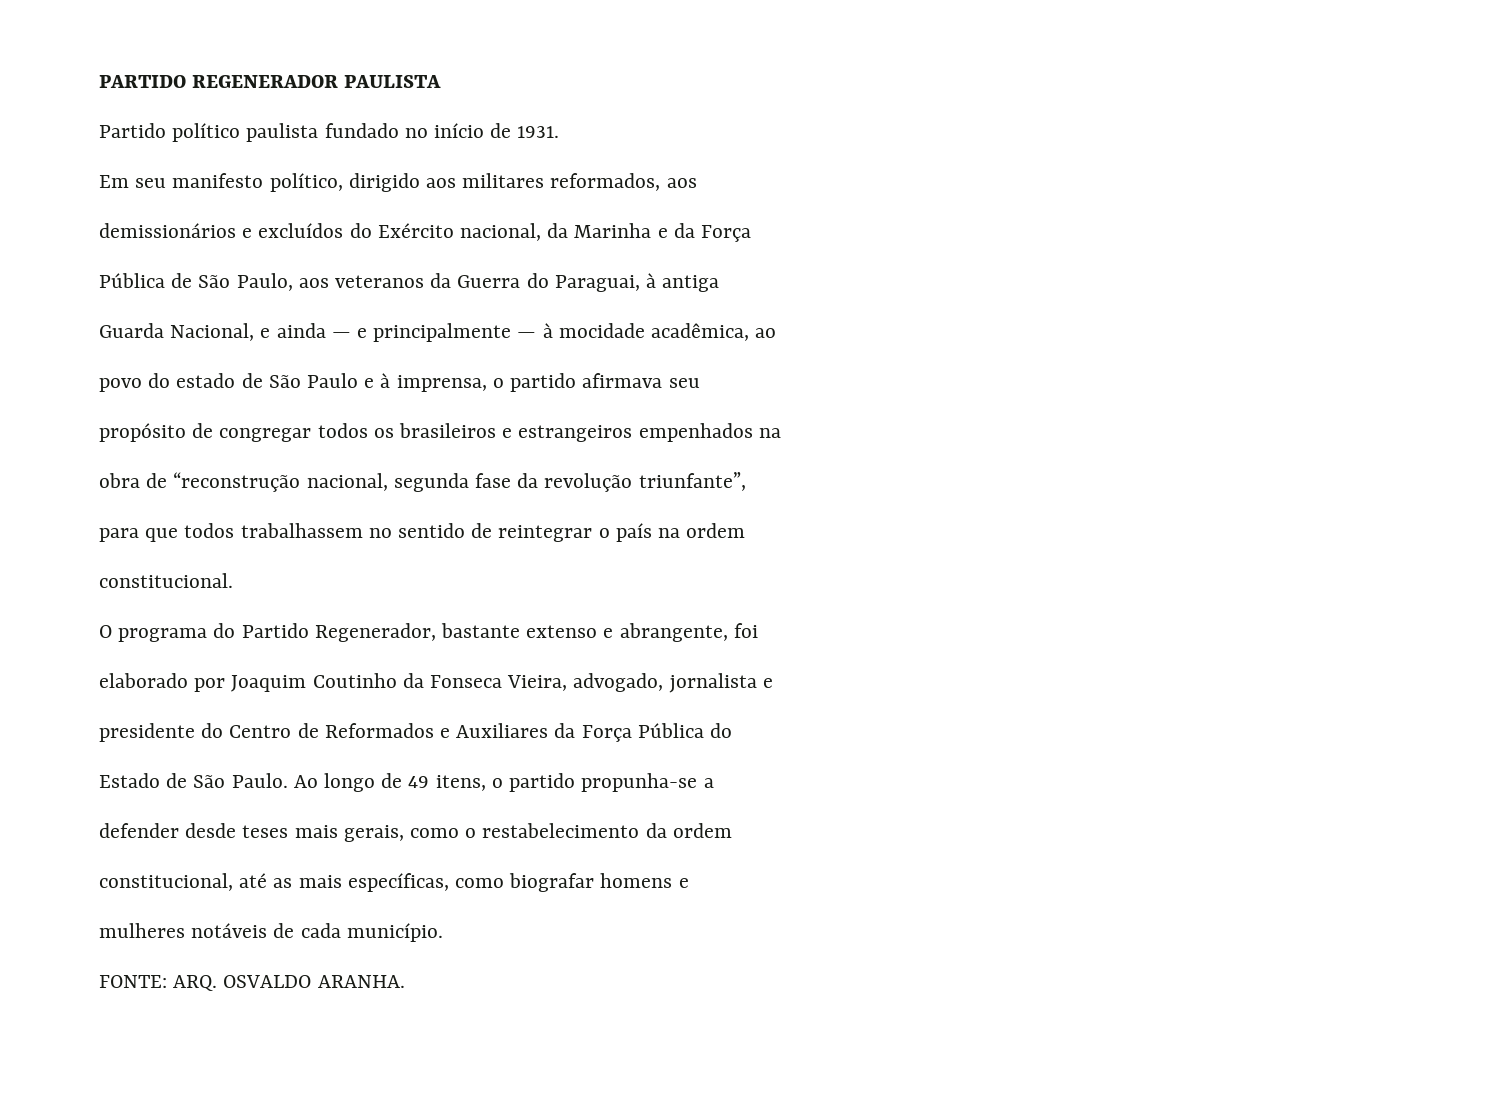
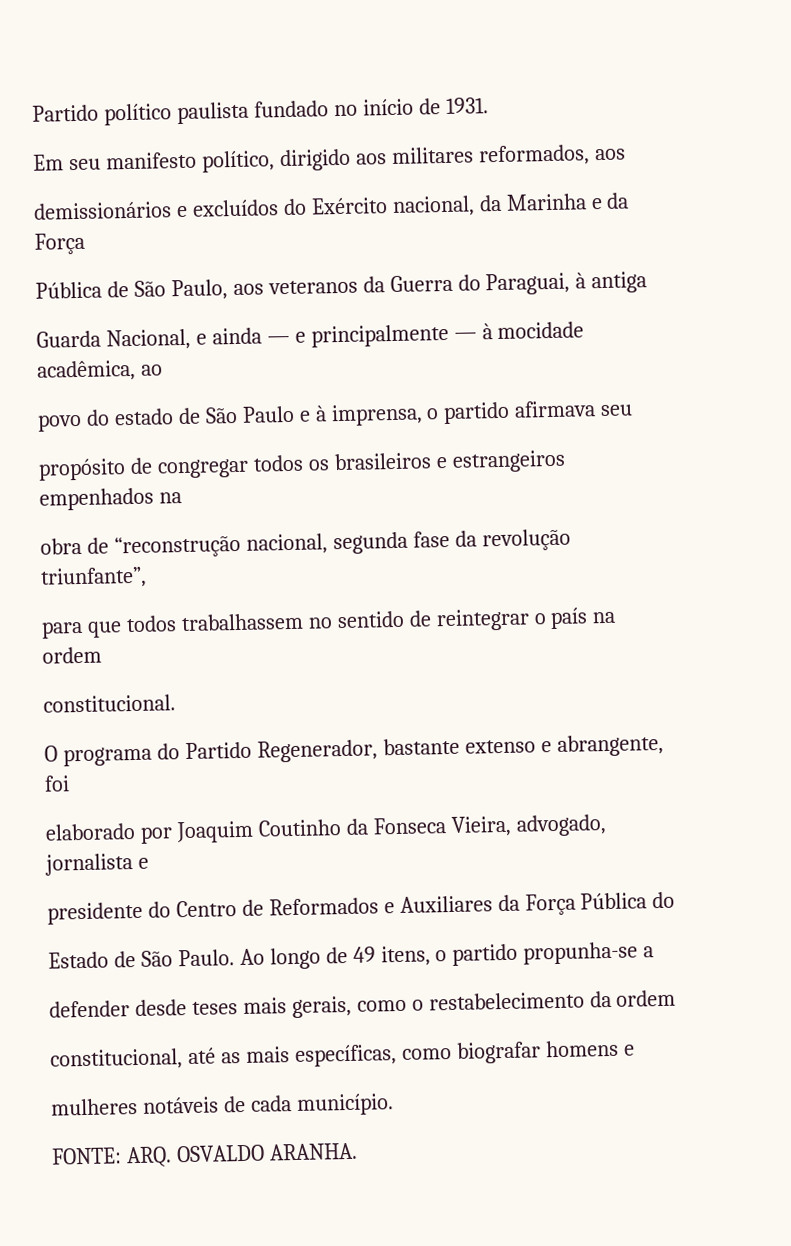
[99,75,442,88] PARTIDO REGENERADOR PAULISTA // -> (32, 113) none

